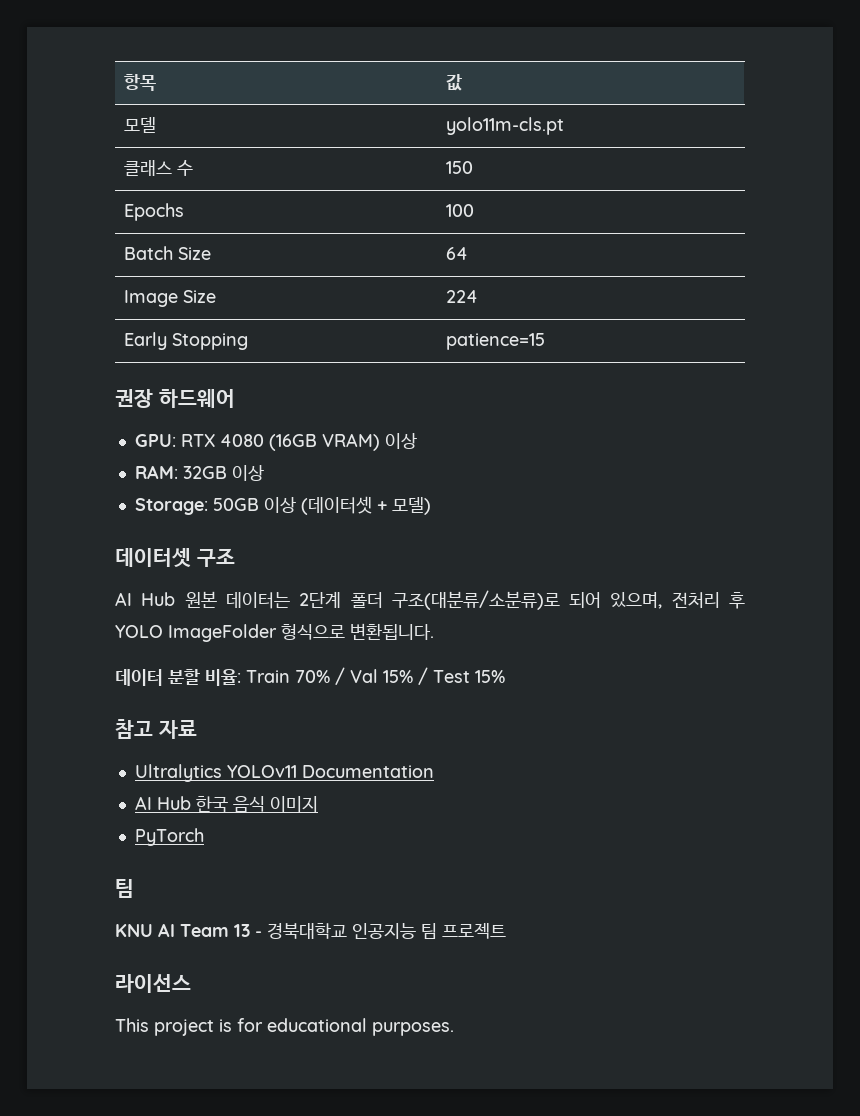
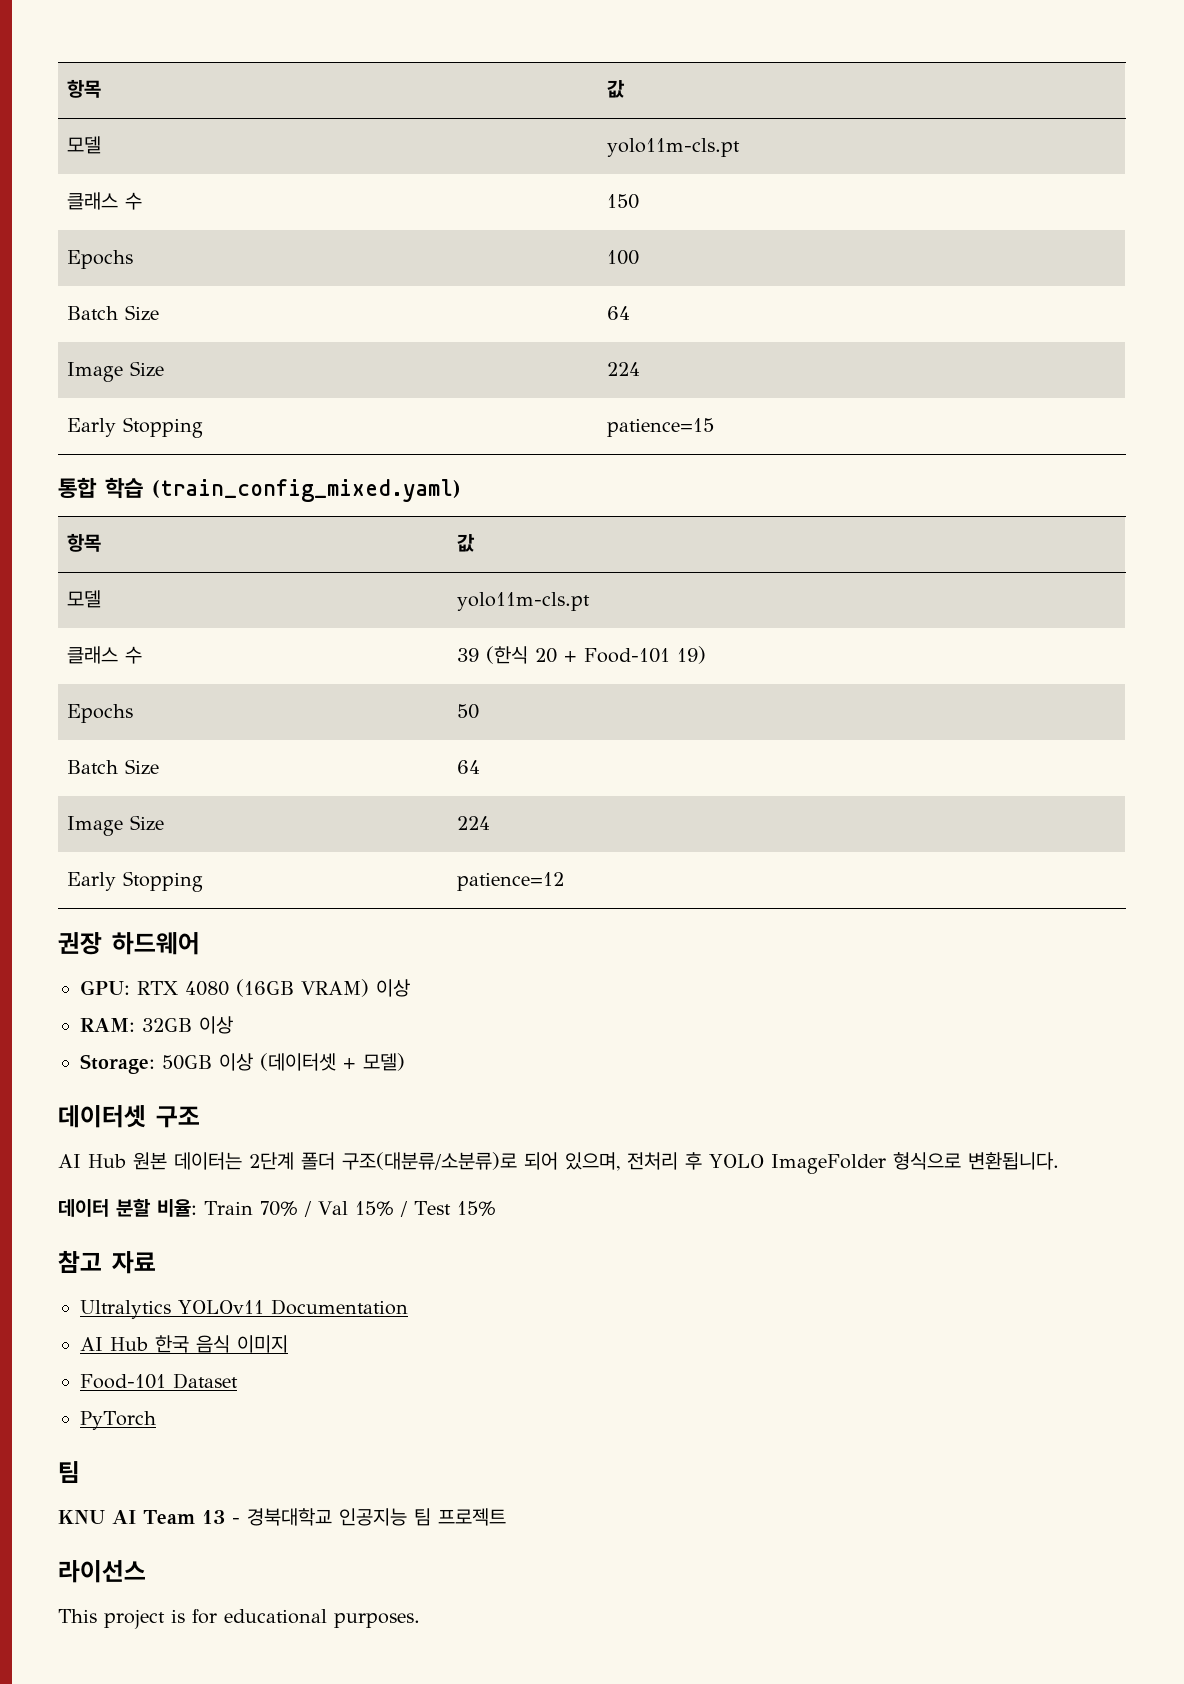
(546, 341) none -> [58,477,461,502] [66,533,101,552] [456,534,475,552] [66,590,101,608] [456,592,590,611] [66,646,142,664] [456,646,706,664] [66,704,133,723] [456,704,479,719] [66,759,159,775] [456,760,480,774] [66,815,164,836] [456,816,490,830] [66,871,203,892] [456,872,564,891] // 통합 학습 (train_config_mixed.yaml) // 항목 | 값 // 모델 | yolo11m-cls.pt // 클래스 수 | 39 (한식 20 + Food-101 19) // Epochs | 50 // Batch Size | 64 // Image Size | 224 // Early Stopping | patience=12
(318, 804) none -> [80,1373,238,1389] // Food-101 Dataset

